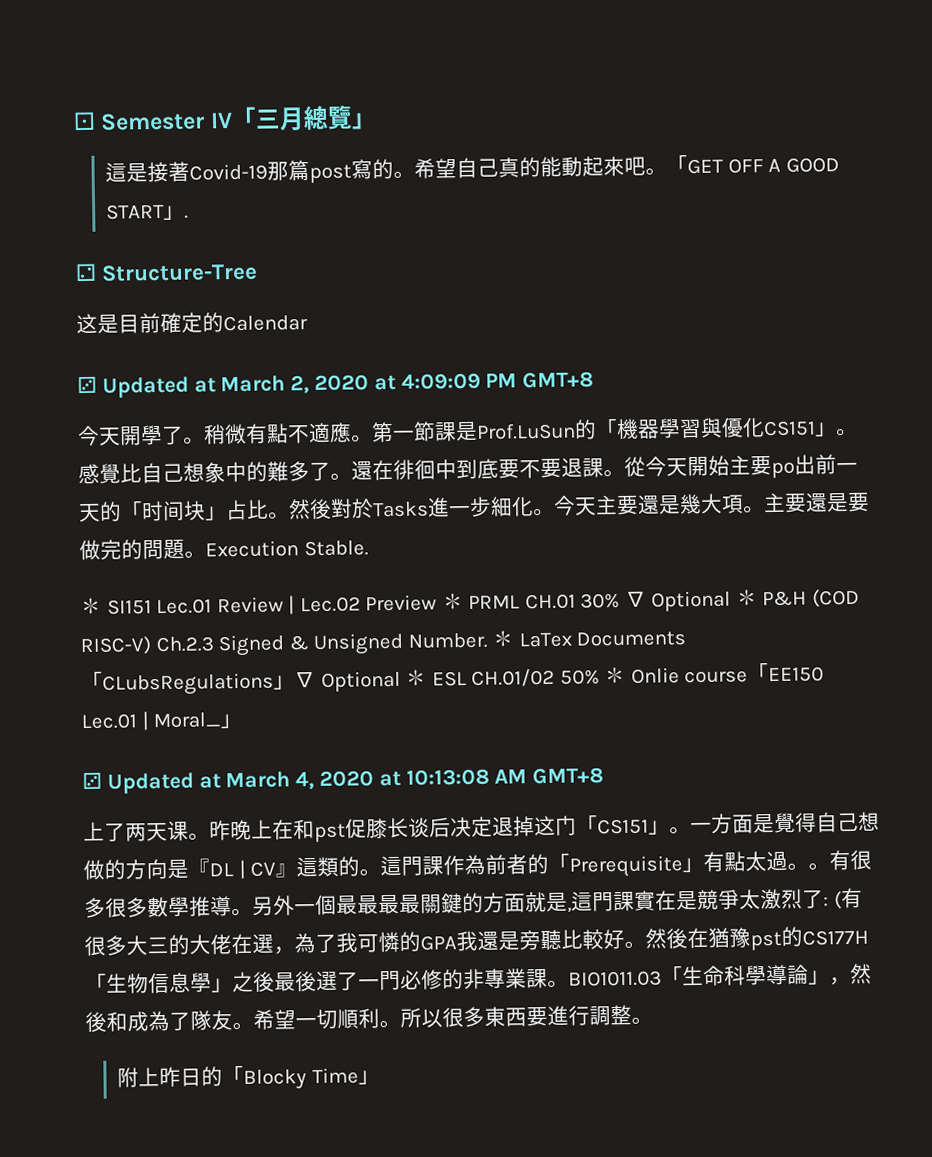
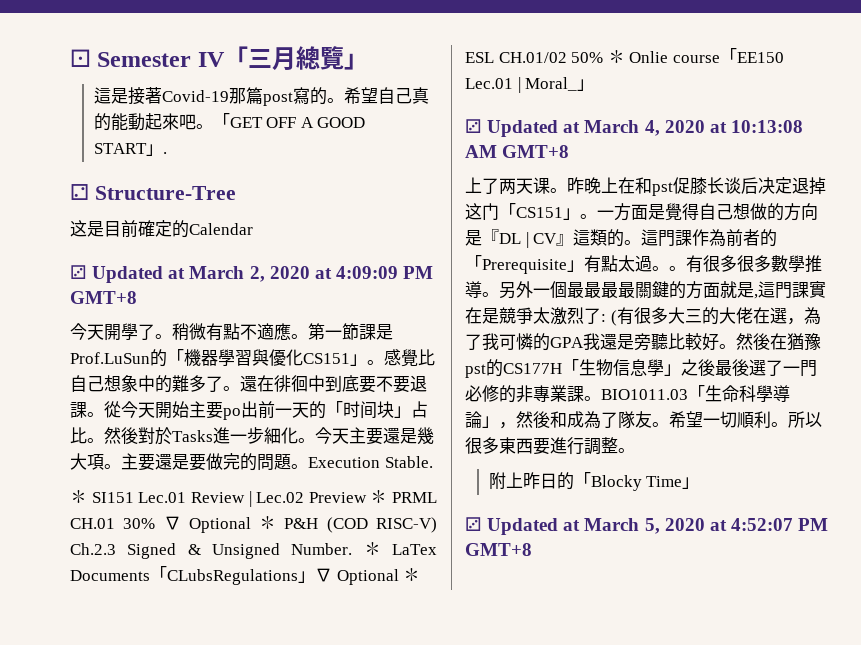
(380, 1077) none -> [465,517,829,535] [465,543,532,556] // ⚂ Updated at March 5, 2020 at 4:52:07 PM GMT+8

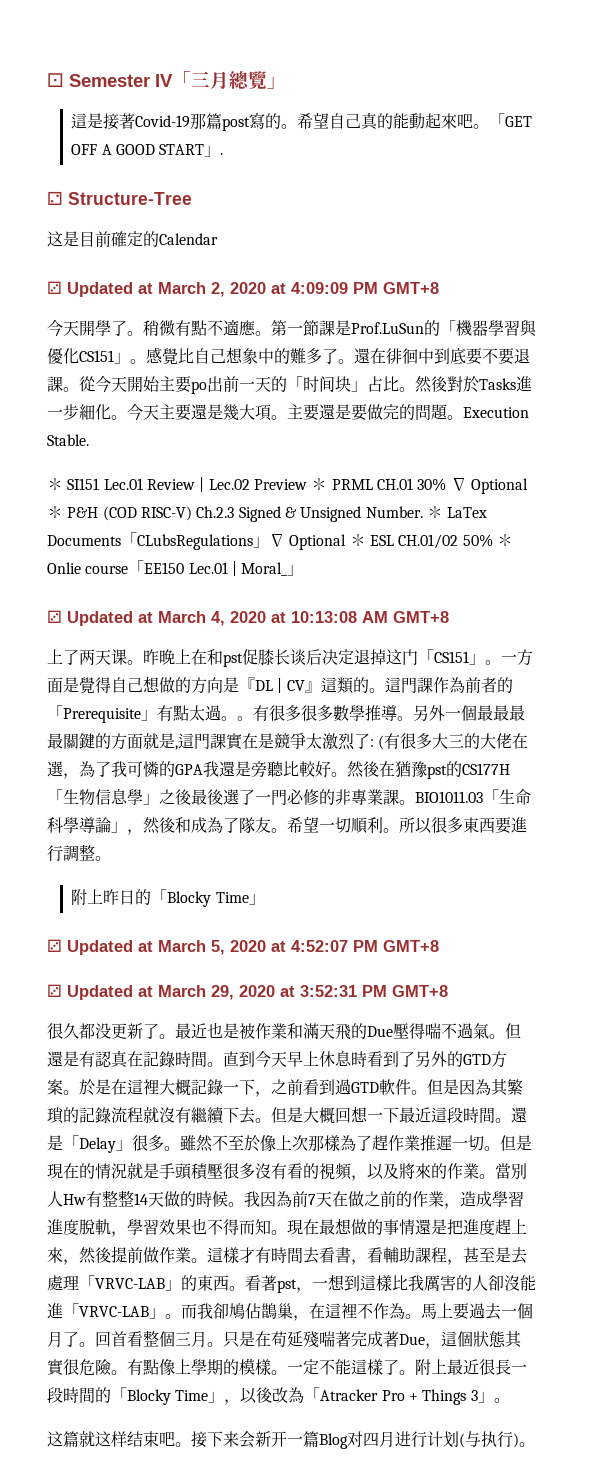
(532, 549) none -> [47,984,448,1000] [47,1022,521,1040] [47,1050,507,1068] [47,1079,523,1097] [47,1106,527,1124] [47,1135,532,1153] [47,1163,527,1181] [47,1190,524,1209] [47,1218,527,1237] [47,1246,527,1265] [47,1274,536,1293] [47,1303,533,1321] [47,1330,522,1349] [47,1358,527,1376] [47,1387,510,1405] [47,1431,535,1449] // ⚂ Updated at March 29, 2020 at 3:52:31 PM GMT+8 // 很久都没更新了。最近也是被作業和滿天飛的Due壓得喘不過氣。但還是有認真在記錄時間。直到今天早上休息時看到了另外的GTD方案。於是在這裡大概記錄一下，之前看到過GTD軟件。但是因為其繁瑣的記錄流程就沒有繼續下去。但是大概回想一下最近這段時間。還是「Delay」很多。雖然不至於像上次那樣為了趕作業推遲一切。但是現在的情況就是手頭積壓很多沒有看的視頻，以及將來的作業。當別人Hw有整整14天做的時候。我因為前7天在做之前的作業，造成學習進度脫軌，學習效果也不得而知。現在最想做的事情還是把進度趕上來，然後提前做作業。這樣才有時間去看書，看輔助課程，甚至是去處理「VRVC-LAB」的東西。看著pst，一想到這樣比我厲害的人卻沒能進「VRVC-LAB」。而我卻鳩佔鵲巢，在這裡不作為。馬上要過去一個月了。回首看整個三月。只是在苟延殘喘著完成著Due，這個狀態其實很危險。有點像上學期的模樣。一定不能這樣了。附上最近很長一段時間的「Blocky Time」，以後改為「Atracker Pro + Things 3」。 // 这篇就这样结束吧。接下来会新开一篇Blog对四月进行计划(与执行)。

